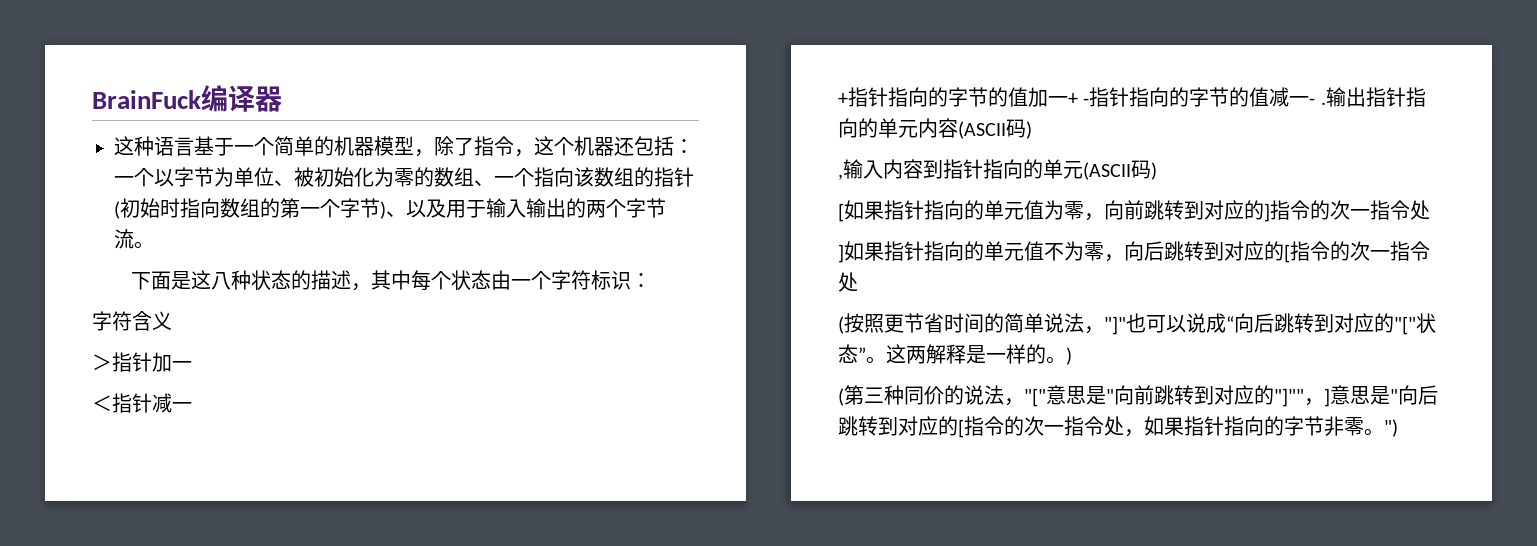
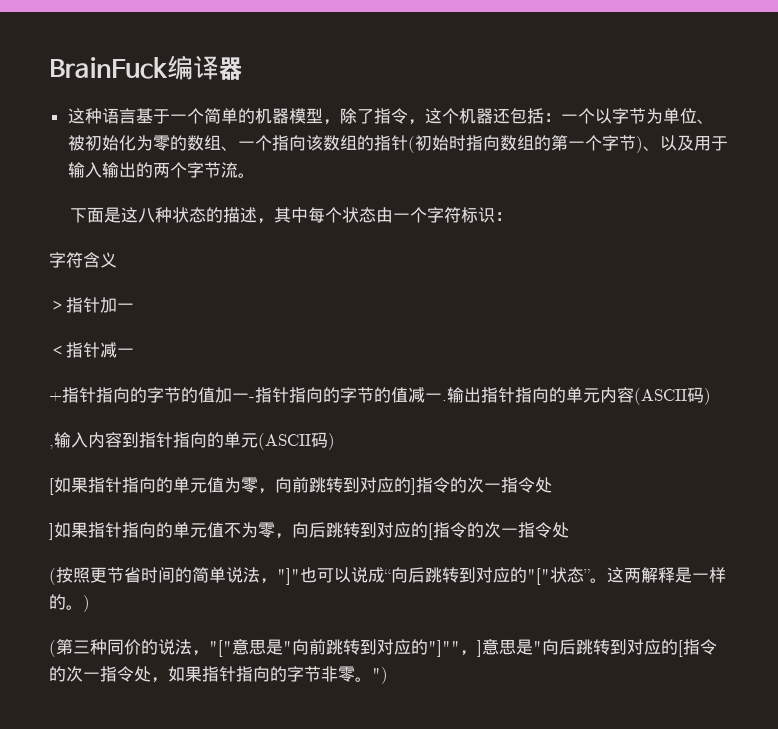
[1068,93,1078,105] + -> (249, 397) none
[1309,98,1316,105] - -> (442, 397) none

